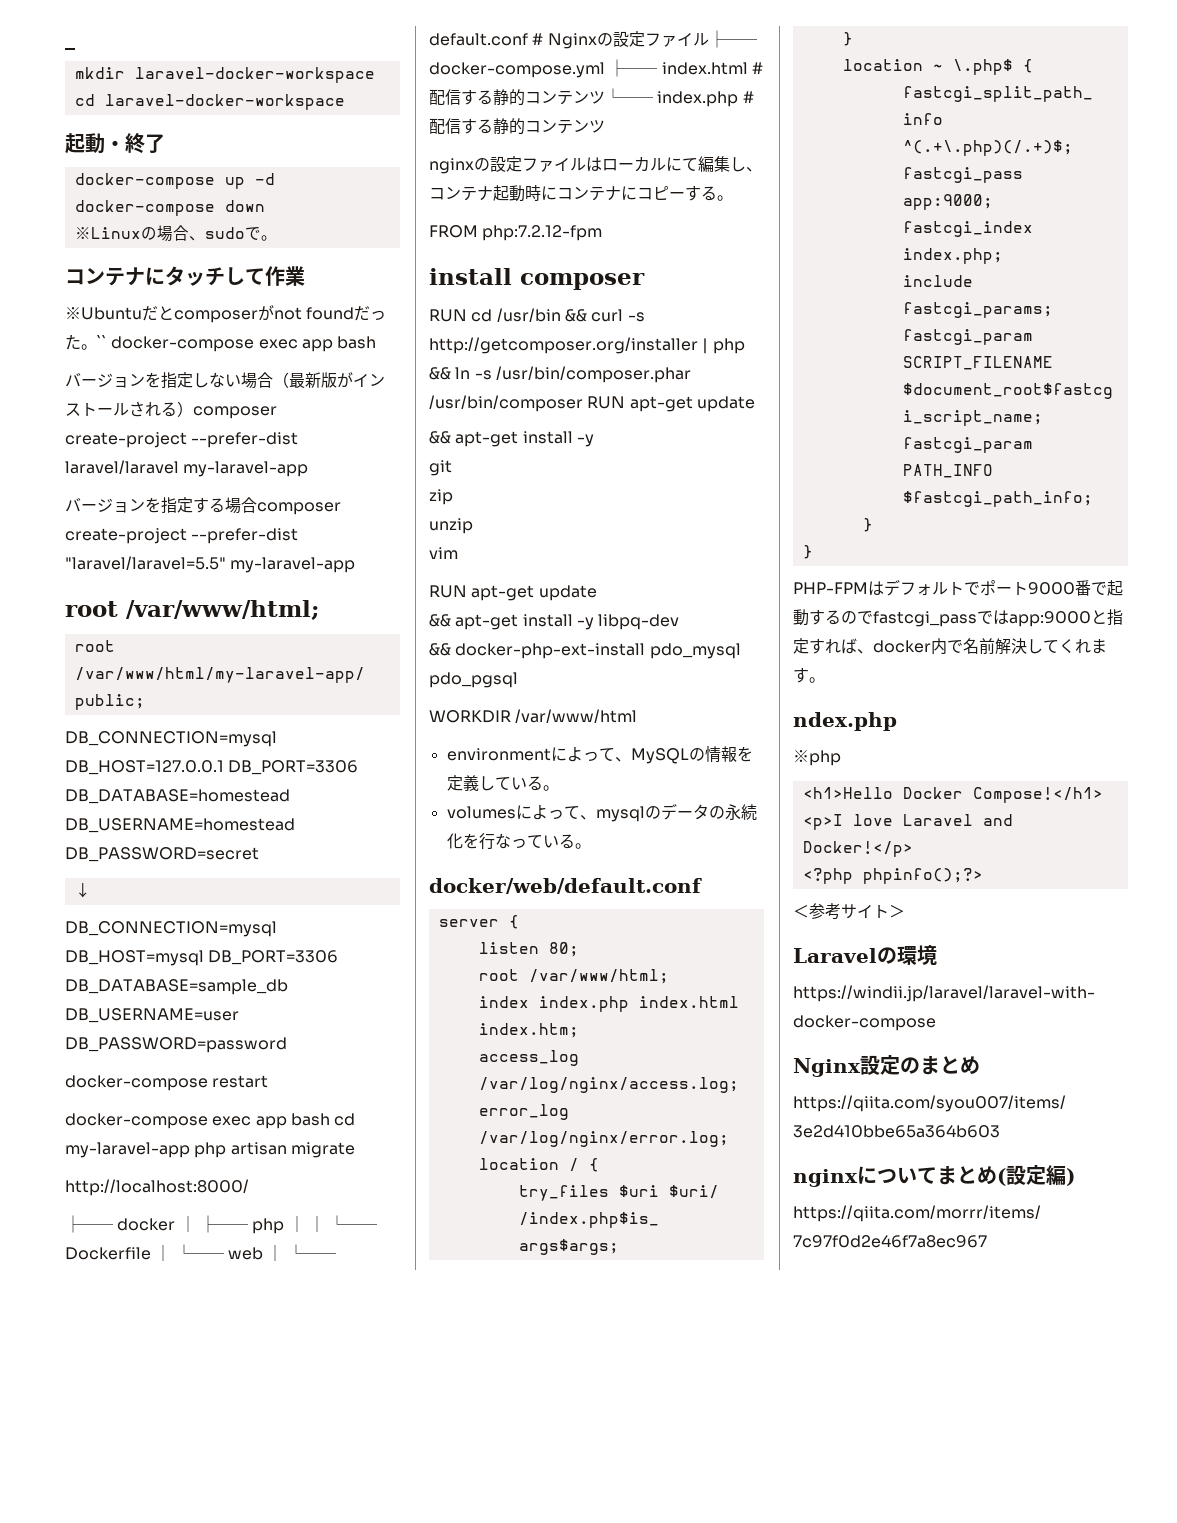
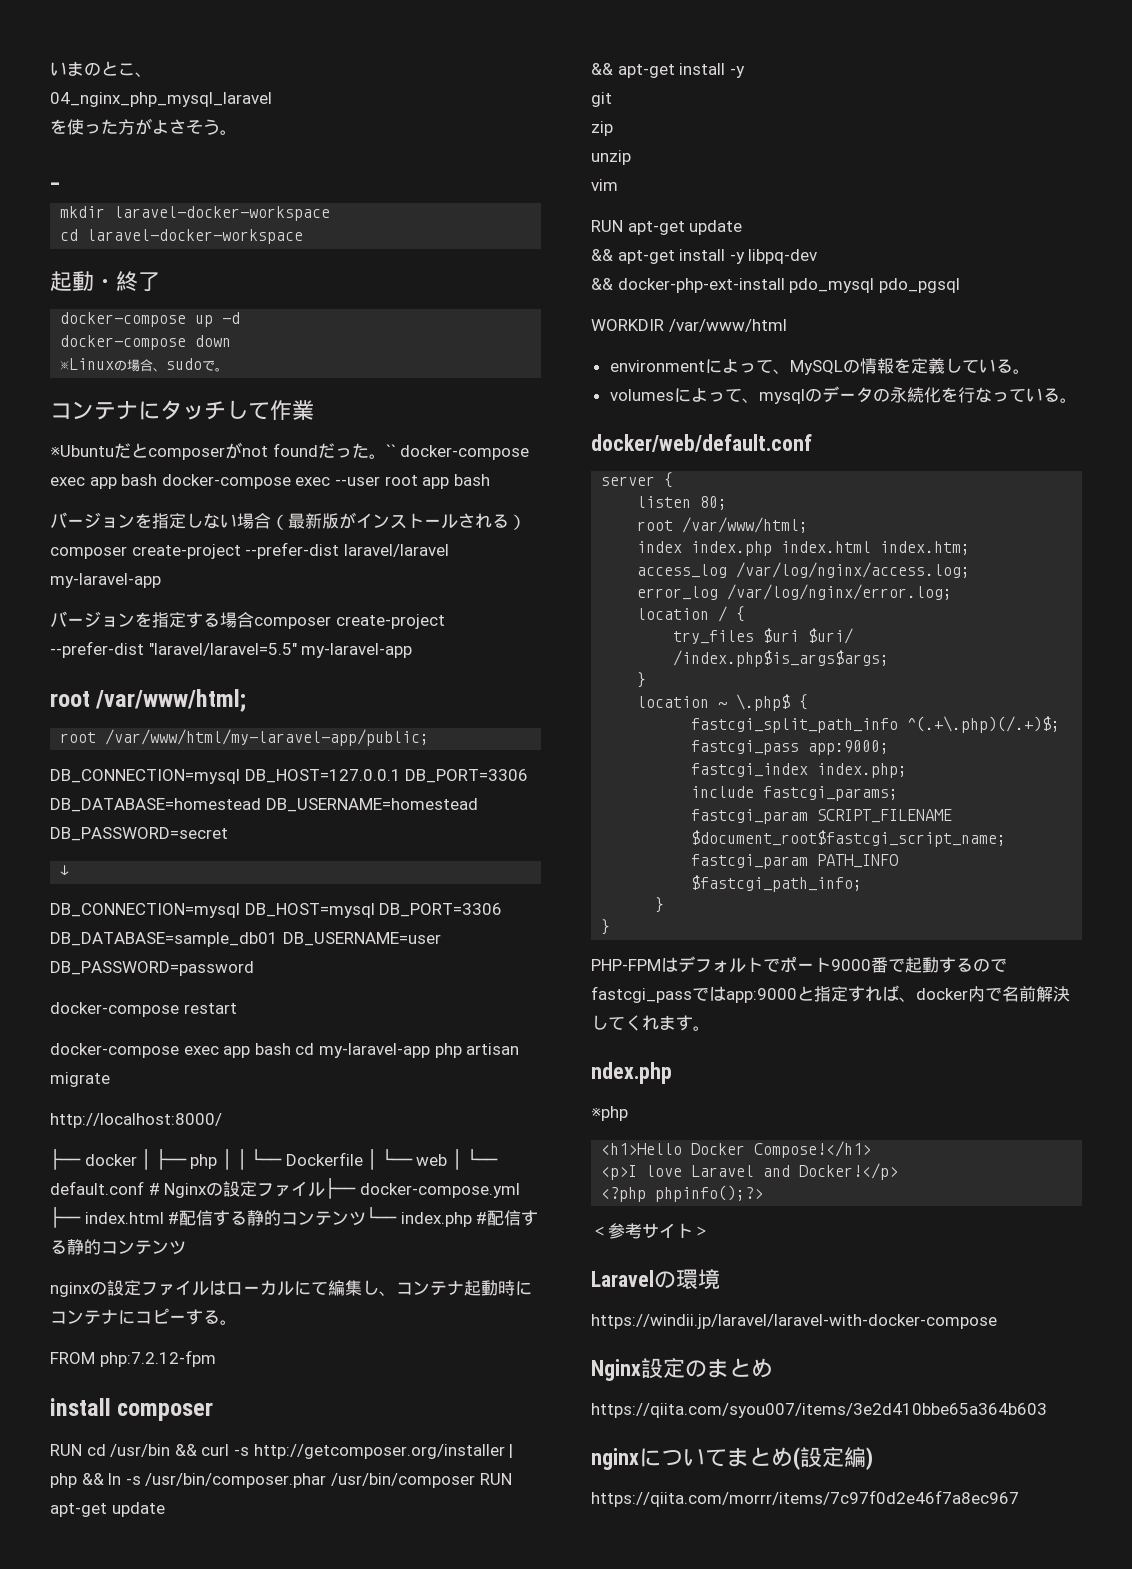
(65, 47) none -> [50,61,152,77] [50,92,272,107] [50,118,237,135] いまのとこ、 // 04_nginx_php_mysql_laravel // を使った方がよさそう。 //
(377, 342) none -> [161,474,490,489] docker-compose exec --user root app bash
[65,979,288,995] DB_DATABASE=sample_db -> [50,932,278,947] DB_DATABASE=sample_db01

